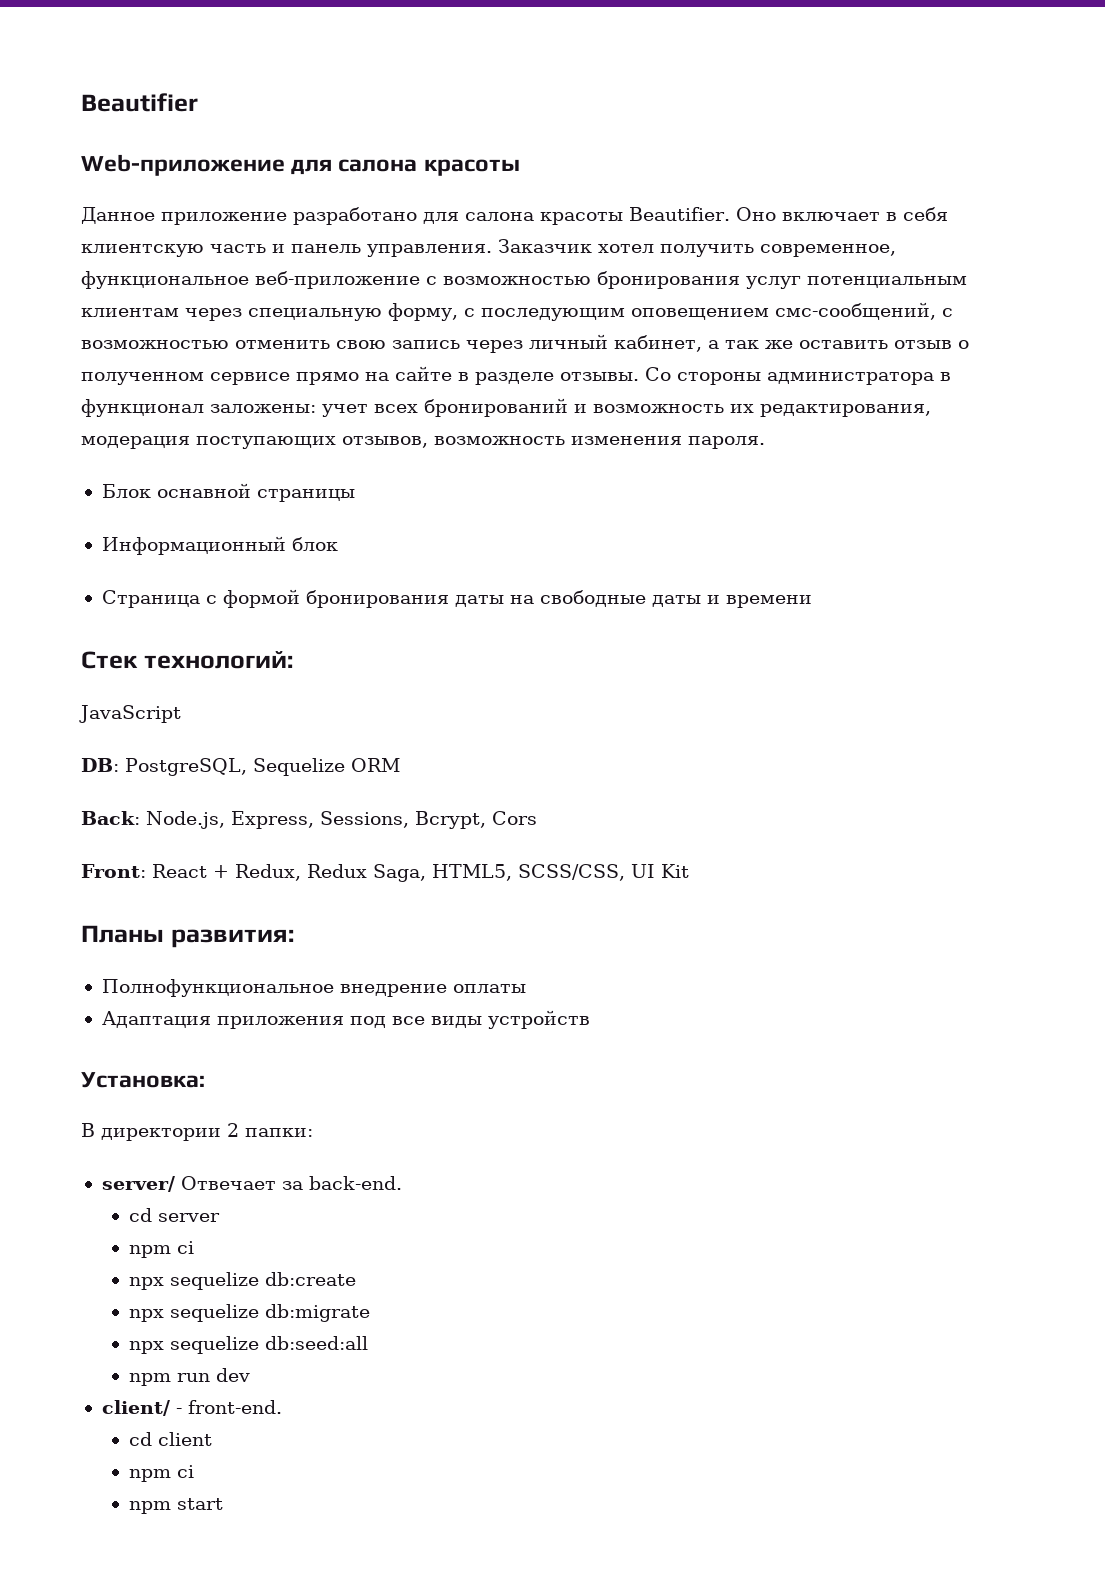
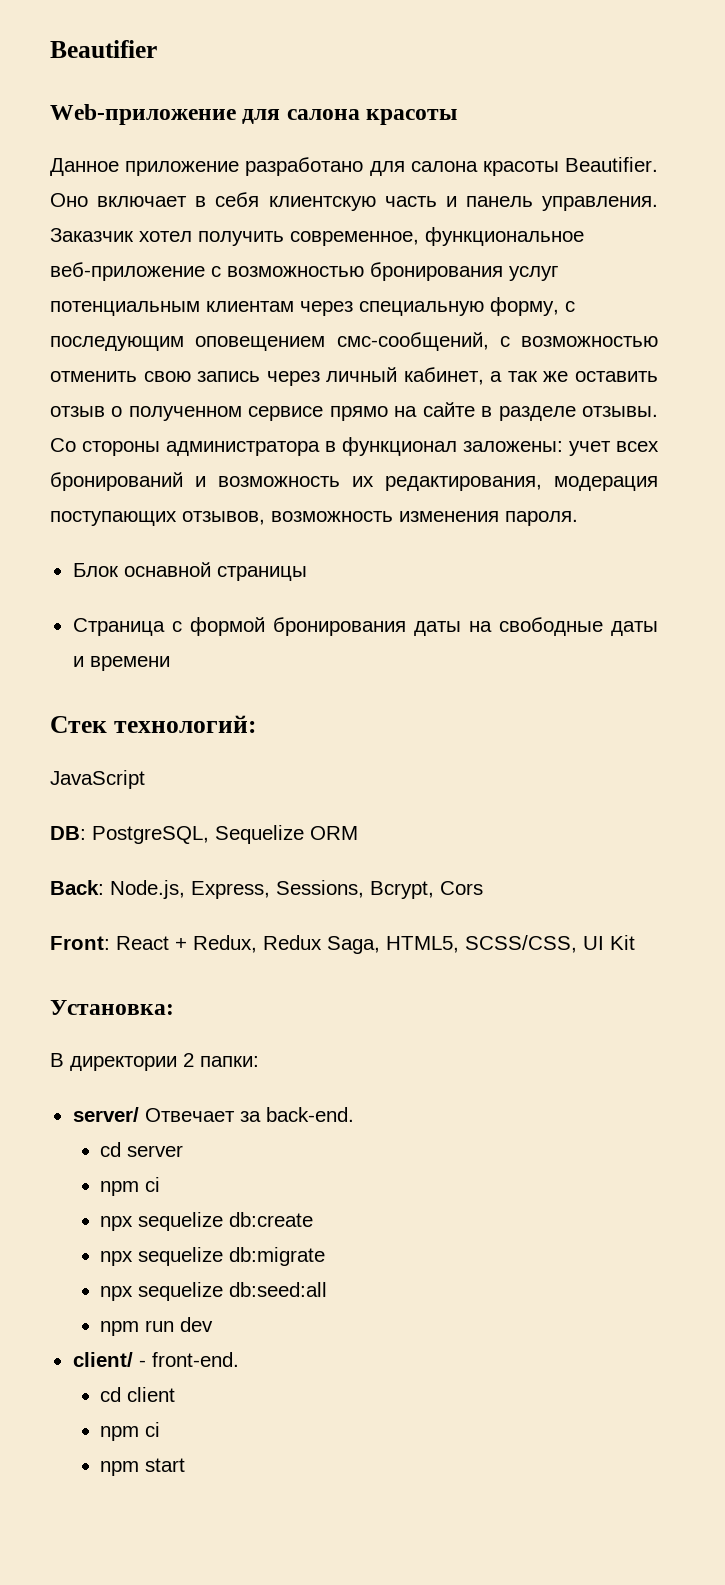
[101,536,338,555] // Информационный блок -> (307, 573) none
[81,925,294,948] [101,979,526,997] [101,1010,590,1029] // Планы развития: // Полнофункциональное внедрение оплаты // Адаптация приложения под все виды устройств -> (635, 942) none

